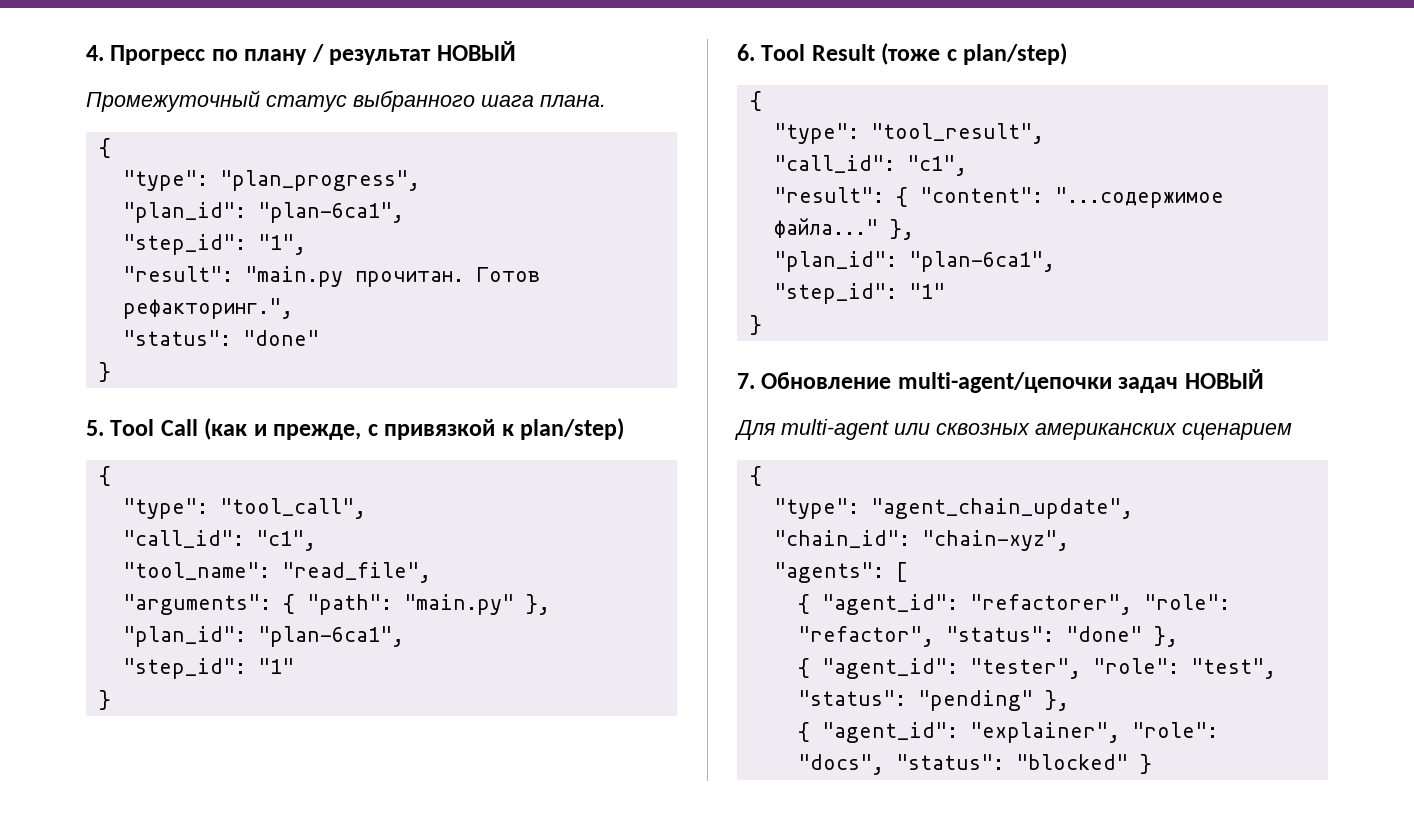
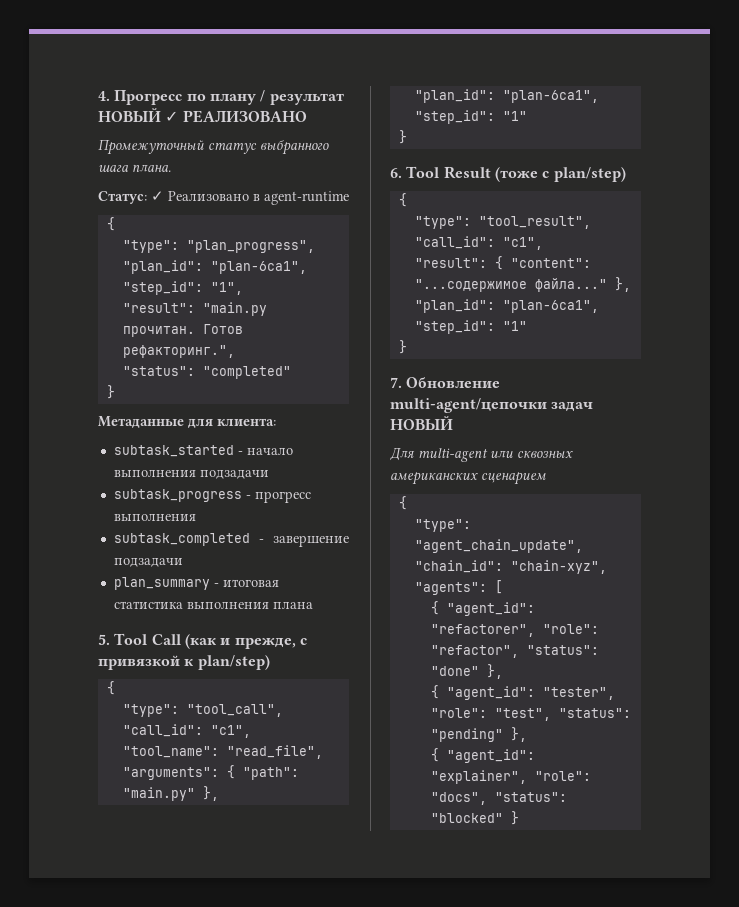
(516, 51) none -> [165,110,307,123] ✓ РЕАЛИЗОВАНО
(606, 101) none -> [98,191,349,205] // Статус: ✓ Реализовано в agent-runtime
[242,330,319,346] [98,362,111,382] "done" // } -> [202,366,291,379] [106,385,115,399] [98,416,276,429] [113,445,293,457] [113,470,269,479] [113,489,311,503] [113,514,196,521] [113,533,349,547] [113,558,183,567] [113,577,279,590] [113,601,313,609] "completed" // } // Метаданные для клиента: // subtask_started - начало выполнения подзадачи // subtask_progress - прогресс выполнения // subtask_completed - завершение подзадачи // plan_summary - итоговая статистика выполнения плана

